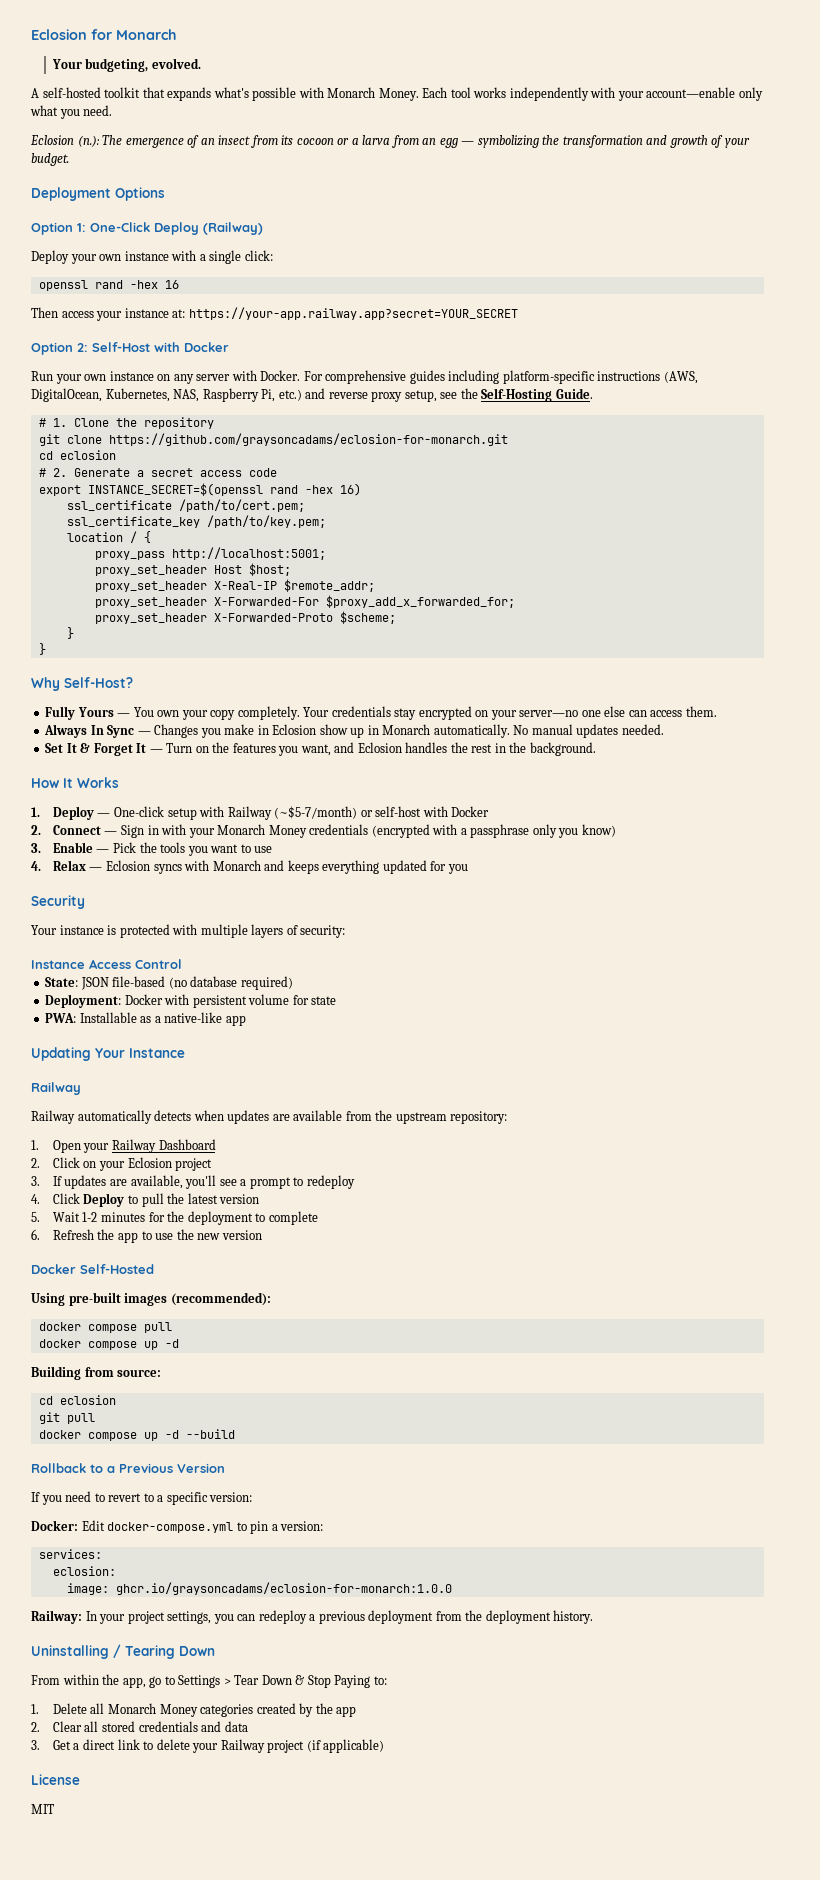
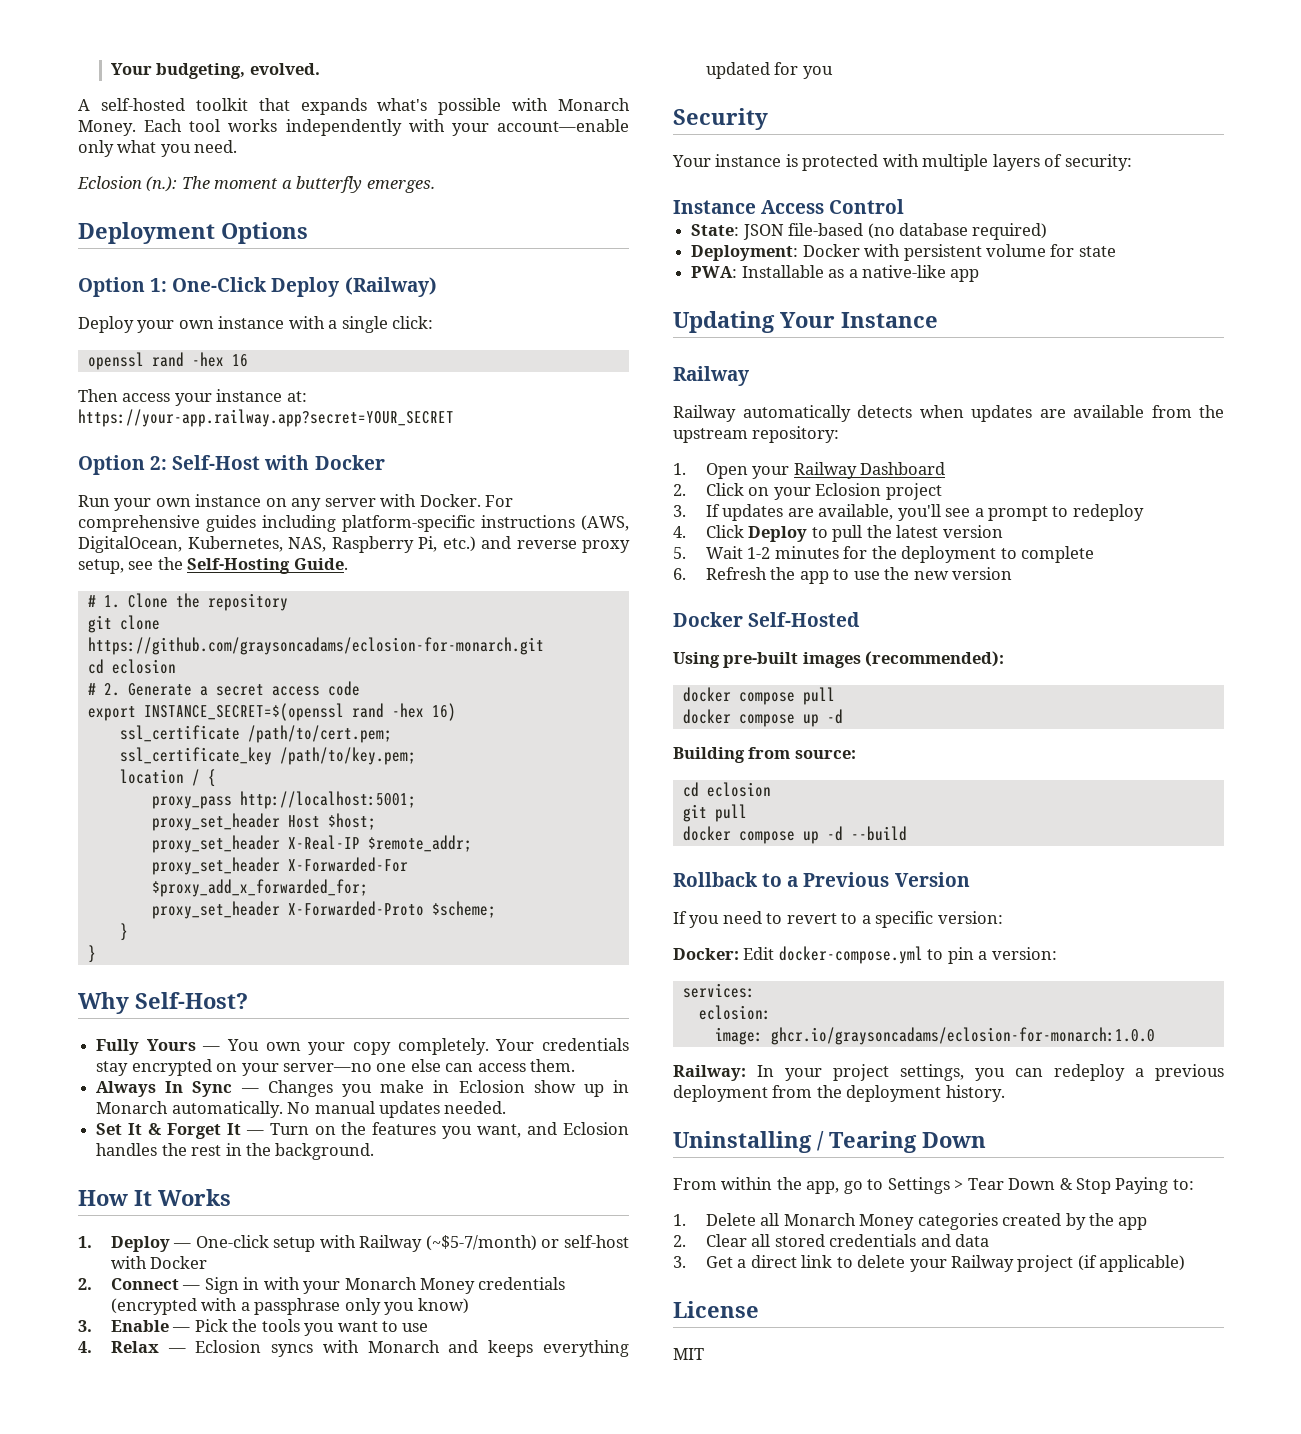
[31,29,177,40] Eclosion for Monarch // -> (110, 69) none
[125,135,750,148] [31,153,69,166] emergence of an insect from its cocoon or a larva from an egg — symbolizing the transformation and growth of your budget. -> [214,176,435,193] moment a butterfly emerges.

